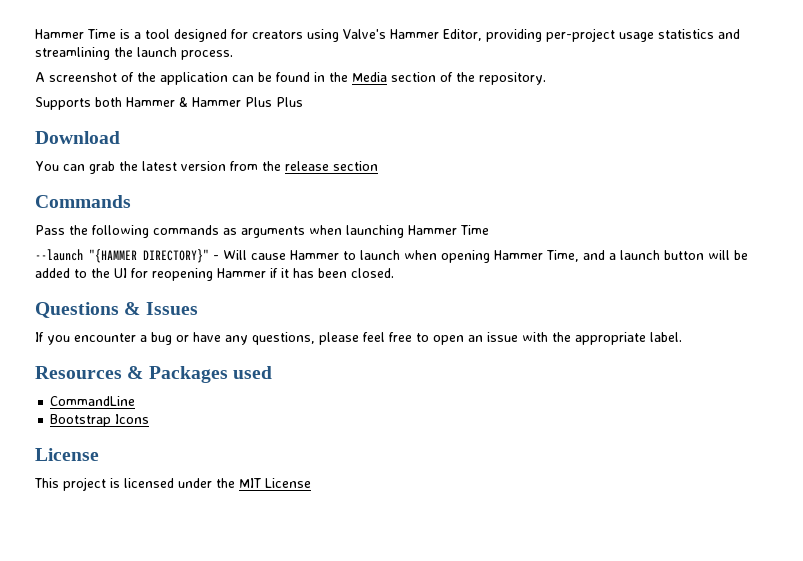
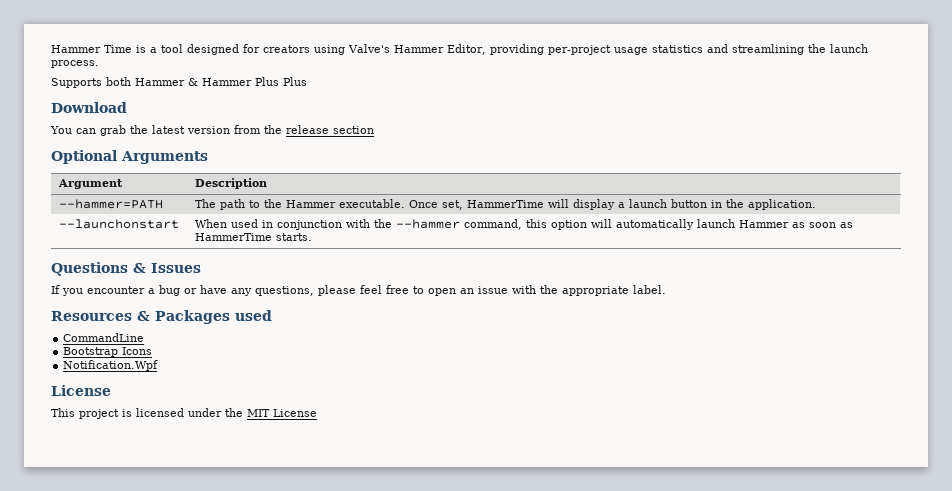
[35,72,546,85] // A screenshot of the application can be found in the Media section of the repository. -> (99, 64) none
[35,195,131,208] [35,225,489,238] [35,249,748,263] [35,268,394,281] Commands // Pass the following commands as arguments when launching Hammer Time // --launch "{HAMMER DIRECTORY}" - Will cause Hammer to launch when opening Hammer Time, and a launch button will be added to the UI for reopening Hammer if it has been closed. -> [51,150,208,164] [57,179,123,189] [194,178,267,189] [58,199,163,209] [194,199,816,210] [58,219,179,229] [194,219,853,230] [194,233,312,241] Optional Arguments // Argument | Description // --hammer=PATH | The path to the Hammer executable. Once set, HammerTime will display a launch button in the application. // --launchonstart | When used in conjunction with the --hammer command, this option will automatically launch Hammer as soon as HammerTime starts.
(150, 419) none -> [63,360,159,371] // Notification.Wpf

